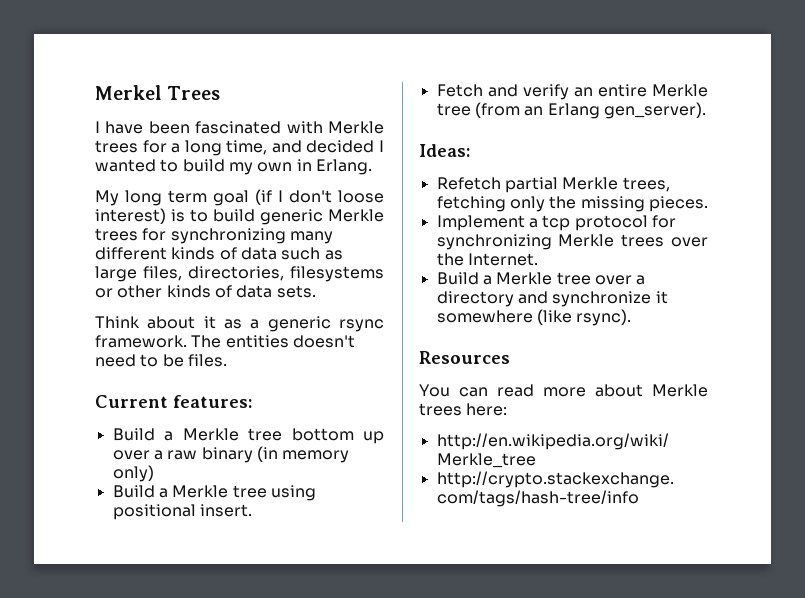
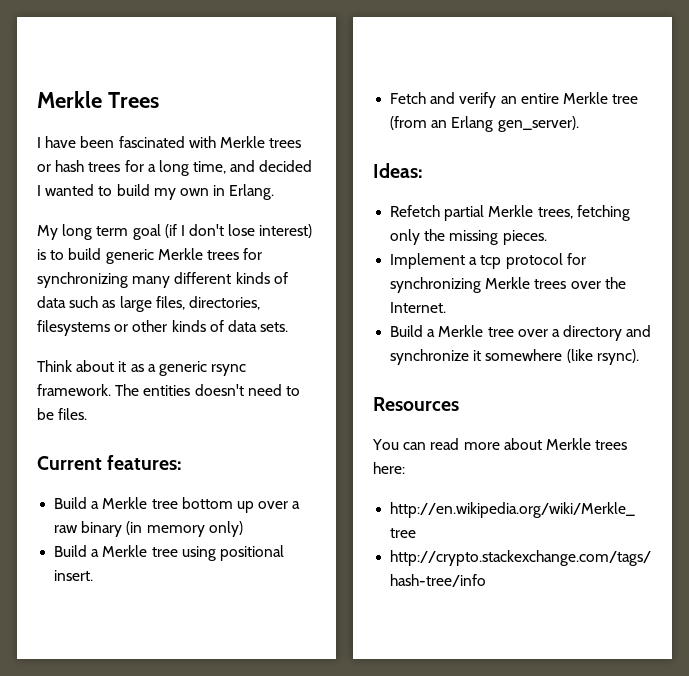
[95,85,162,100] Merkel -> [37,91,102,108] Merkle
(138, 146) none -> [37,160,121,172] or hash trees
[338,190,384,203] loose -> [228,224,256,236] lose

